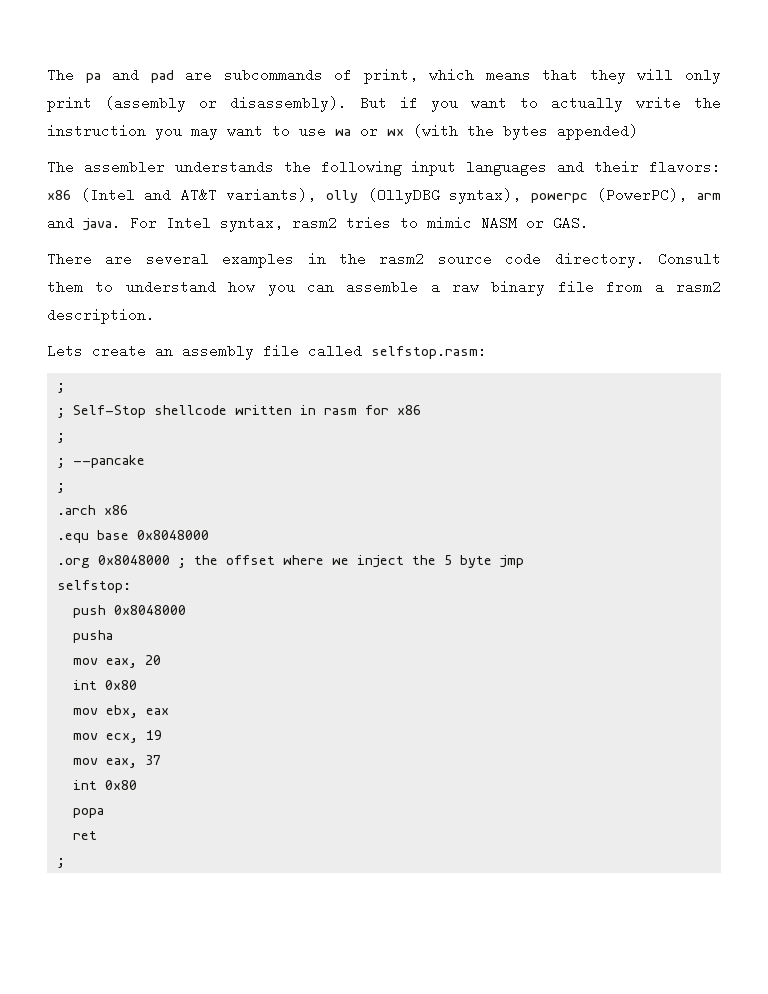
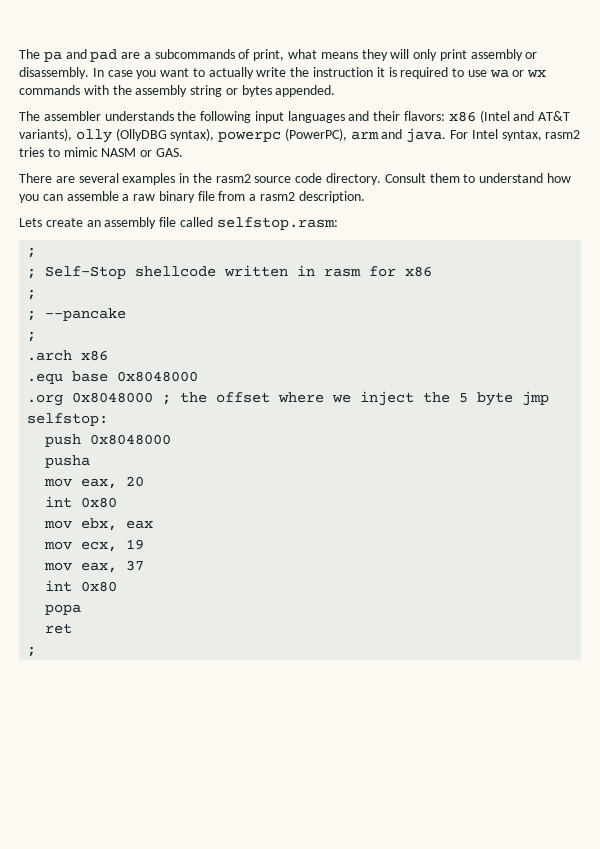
(213, 75) none -> [143,52,151,59] a
[429,68,579,82] which means that -> [288,49,358,59] what means
[105,96,418,112] (assembly or disassembly). But if -> [470,49,538,61] [19,67,133,79] assembly or disassembly. In case
[155,124,263,140] you may want -> [376,67,449,79] it is required
[413,124,638,140] (with the bytes appended) -> [19,85,336,97] commands with the assembly string or bytes appended.

